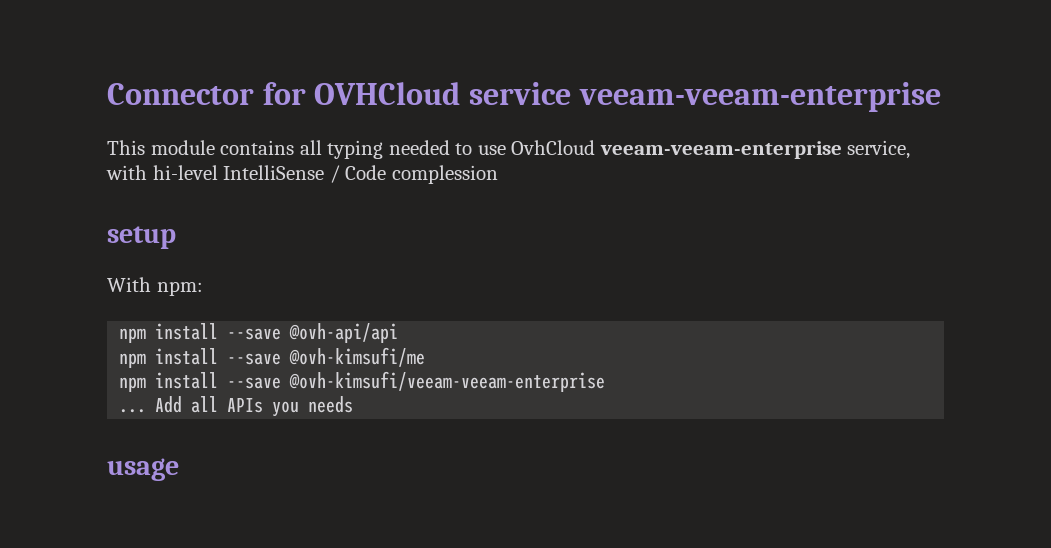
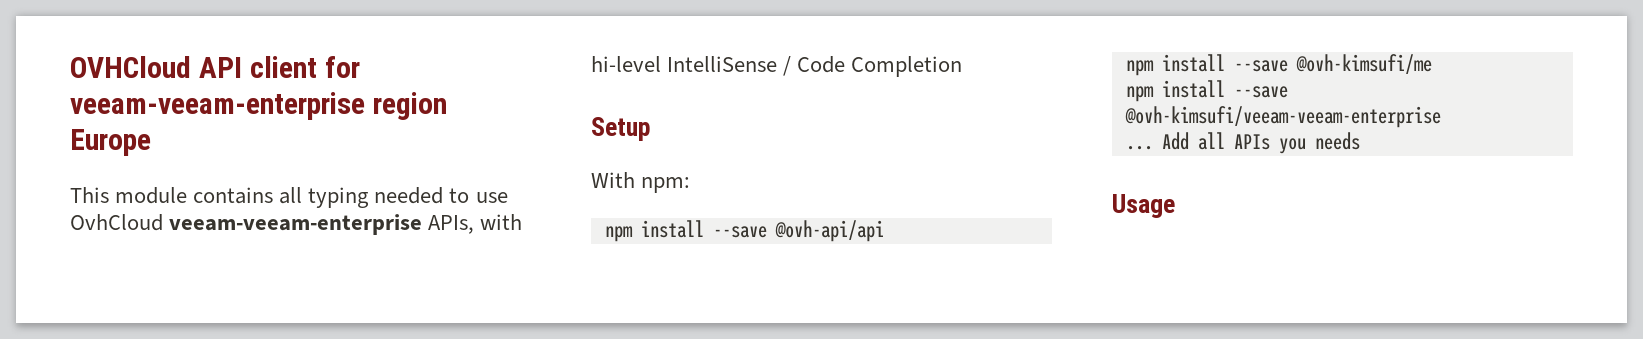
[107,82,941,112] Connector for OVHCloud service veeam-veeam-enterprise -> [70,56,360,78] [70,92,447,120] [70,129,151,156] OVHCloud API client for veeam-veeam-enterprise region Europe
[847,140,911,159] service, -> [428,215,475,234] APIs,
[391,165,498,184] [107,226,176,249] complession // setup -> [851,56,963,77] [591,117,650,141] Completion // Setup
[107,458,179,481] usage -> [1112,194,1175,218] Usage

